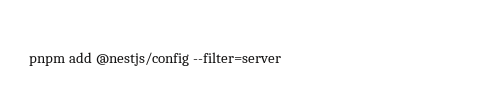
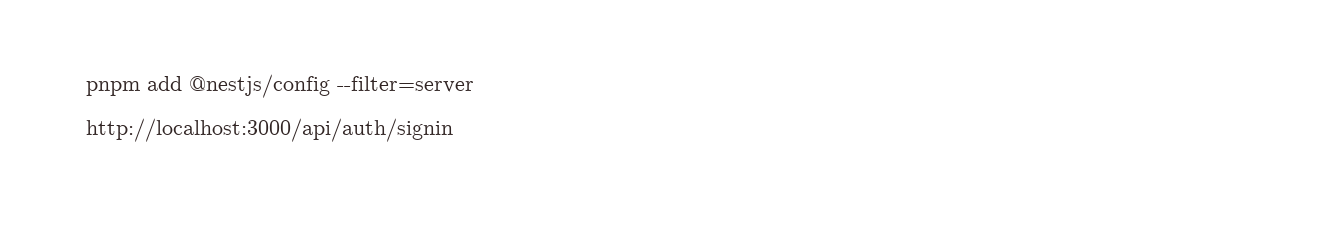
(281, 57) none -> [86,118,453,142] // http://localhost:3000/api/auth/signin

